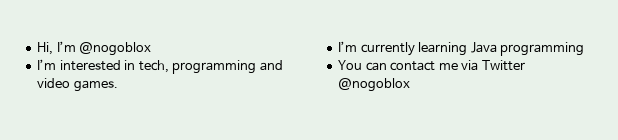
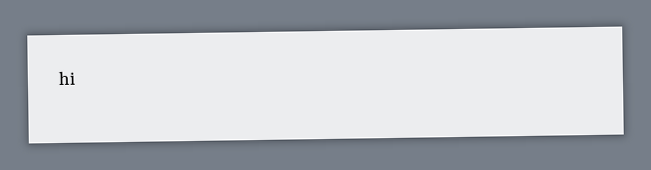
[37,41,152,56] [37,59,283,74] [37,78,118,92] [338,41,585,56] [338,60,525,71] [338,78,411,92] Hi, I’m @nogoblox // I’m interested in tech, programming and video games. // I’m currently learning Java programming // You can contact me via Twitter @nogoblox -> [58,70,75,86] hi

